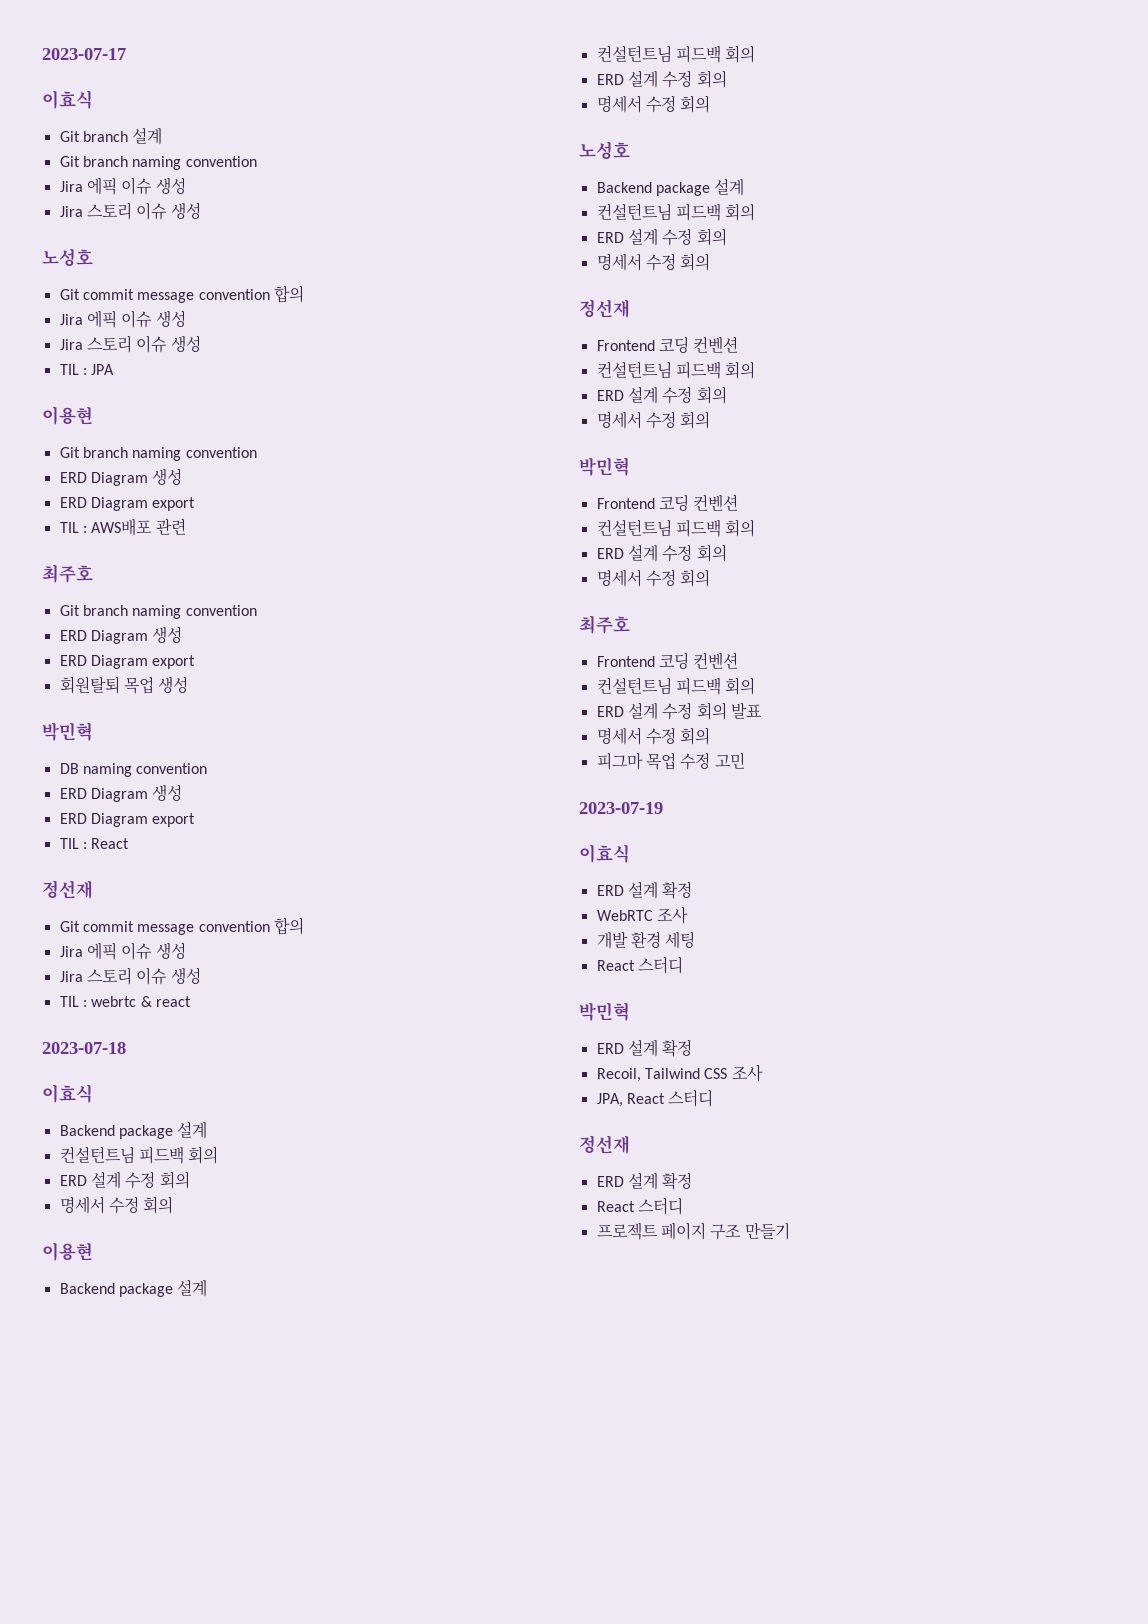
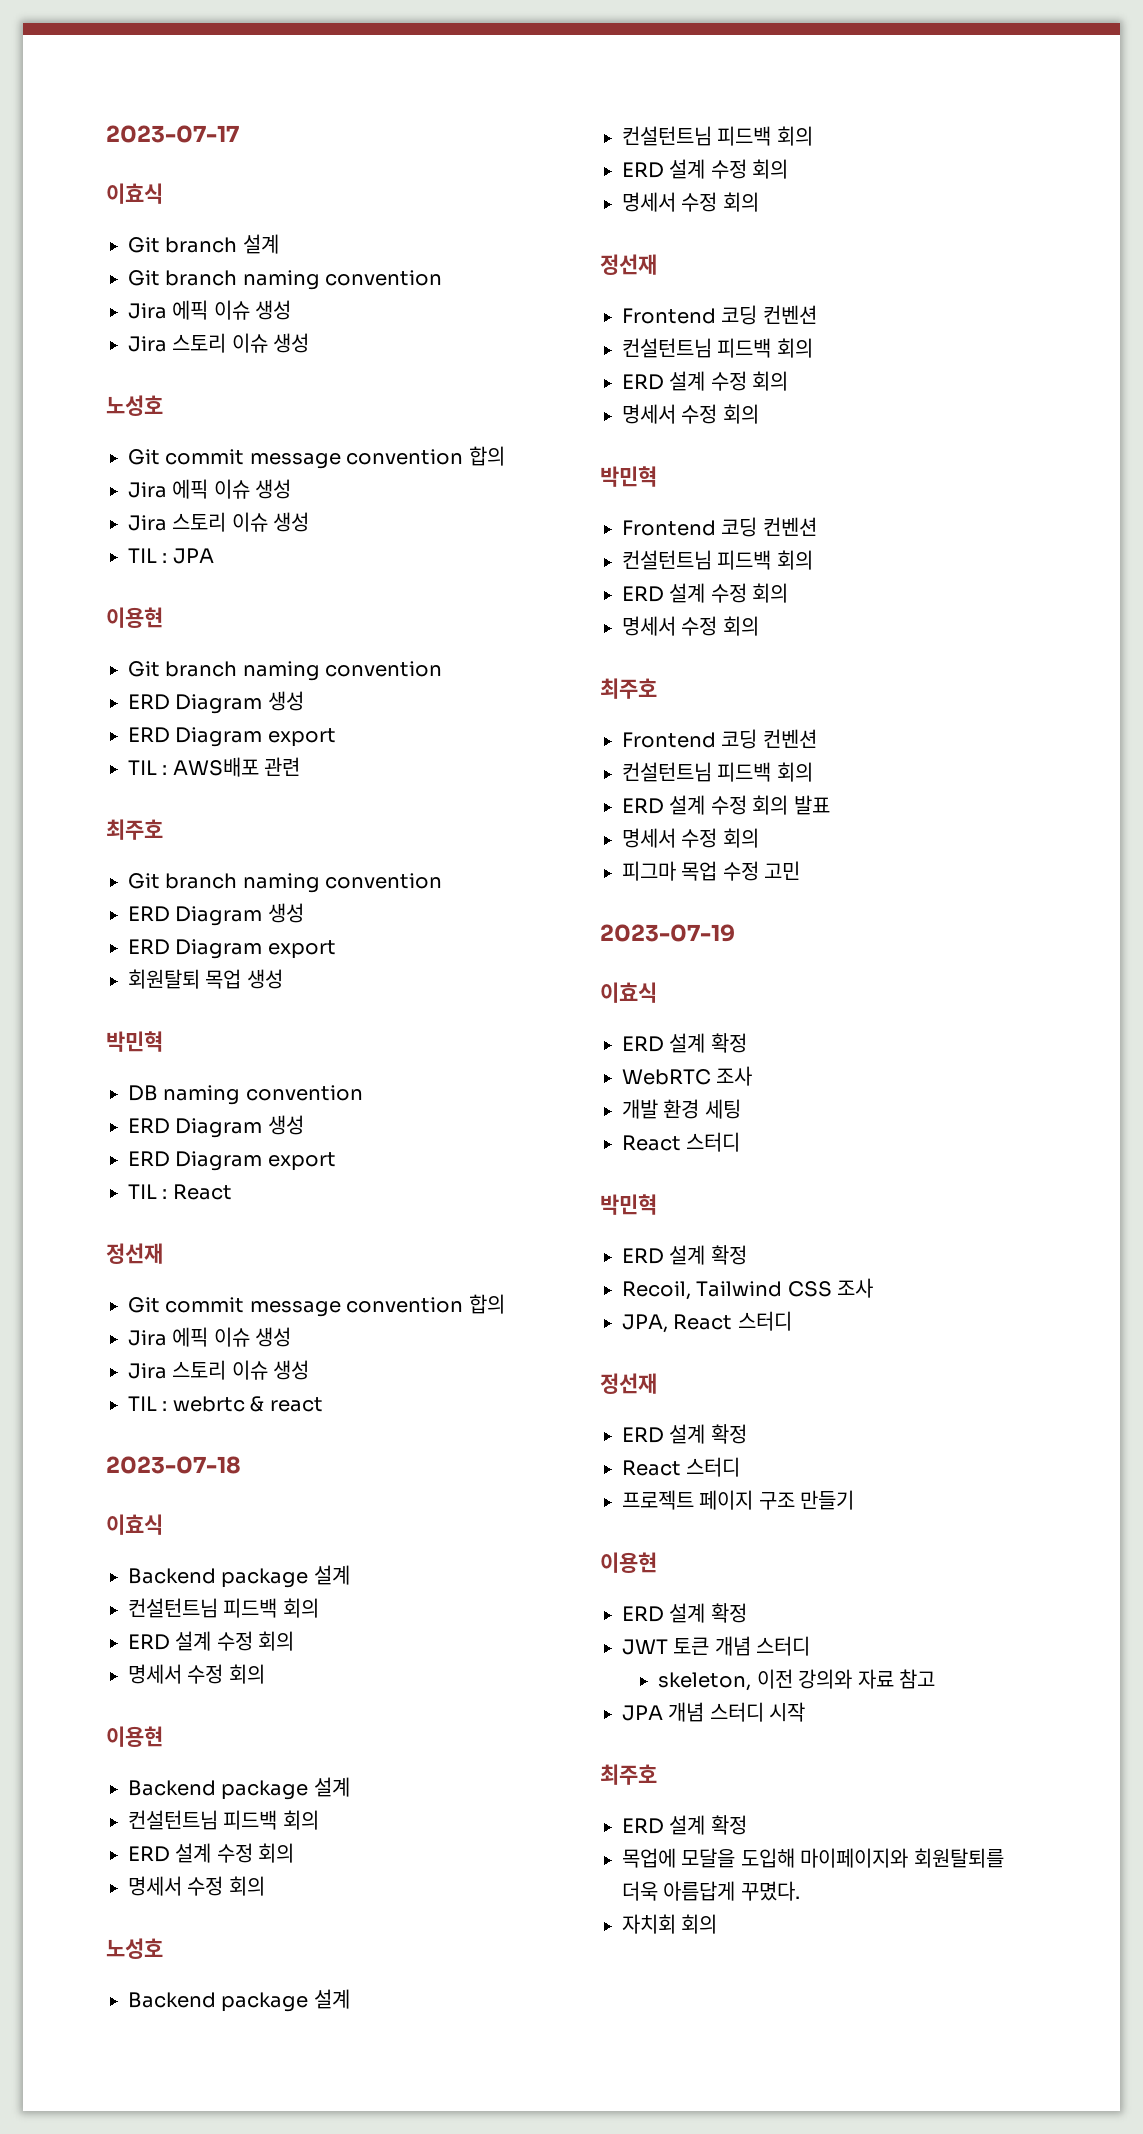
(790, 1231) none -> [600,1552,657,1573] [622,1603,747,1623] [622,1636,811,1656] [658,1669,936,1691] [622,1702,806,1722] [600,1764,657,1785] [622,1815,747,1835] [622,1848,1004,1868] [622,1881,800,1901] [622,1914,718,1934] // 이용현 // ERD 설계 확정 // JWT 토큰 개념 스터디 // skeleton, 이전 강의와 자료 참고 // JPA 개념 스터디 시작 // 최주호 // ERD 설계 확정 // 목업에 모달을 도입해 마이페이지와 회원탈퇴를 더욱 아름답게 꾸몄다. // 자치회 회의

